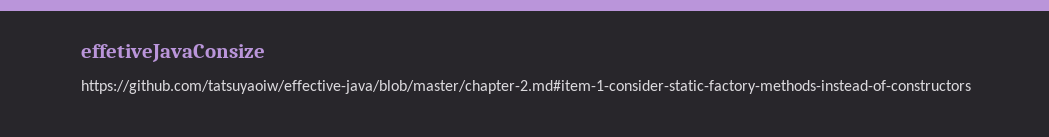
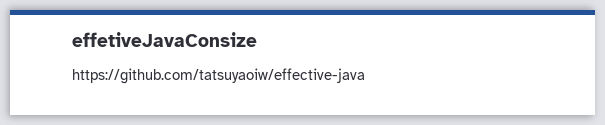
[81,80,971,94] https://github.com/tatsuyaoiw/effective-java/blob/master/chapter-2.md#item-1-consider-static-factory-methods-instead-of-constructors -> [72,68,365,84] https://github.com/tatsuyaoiw/effective-java

